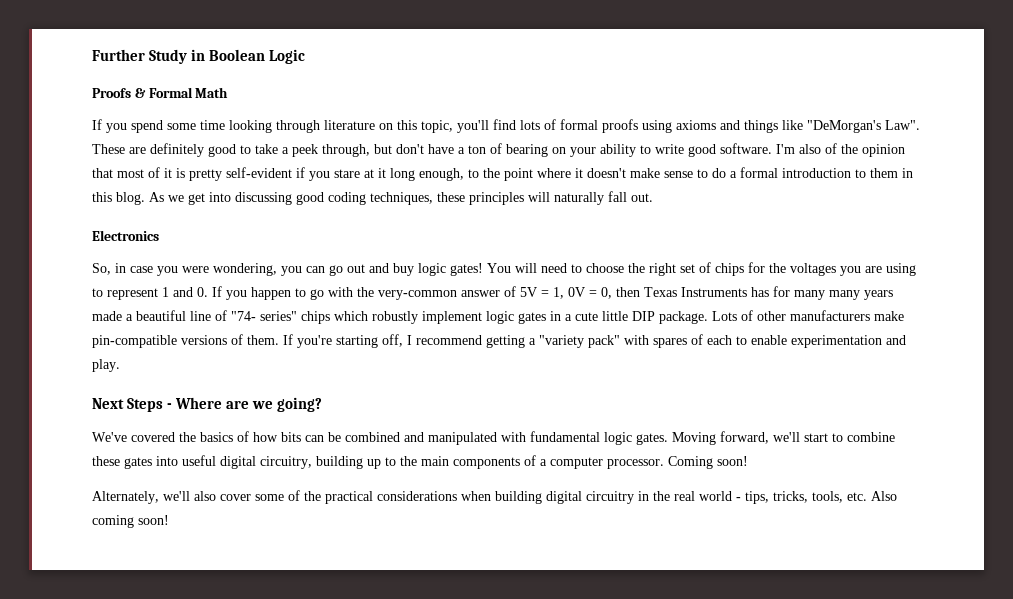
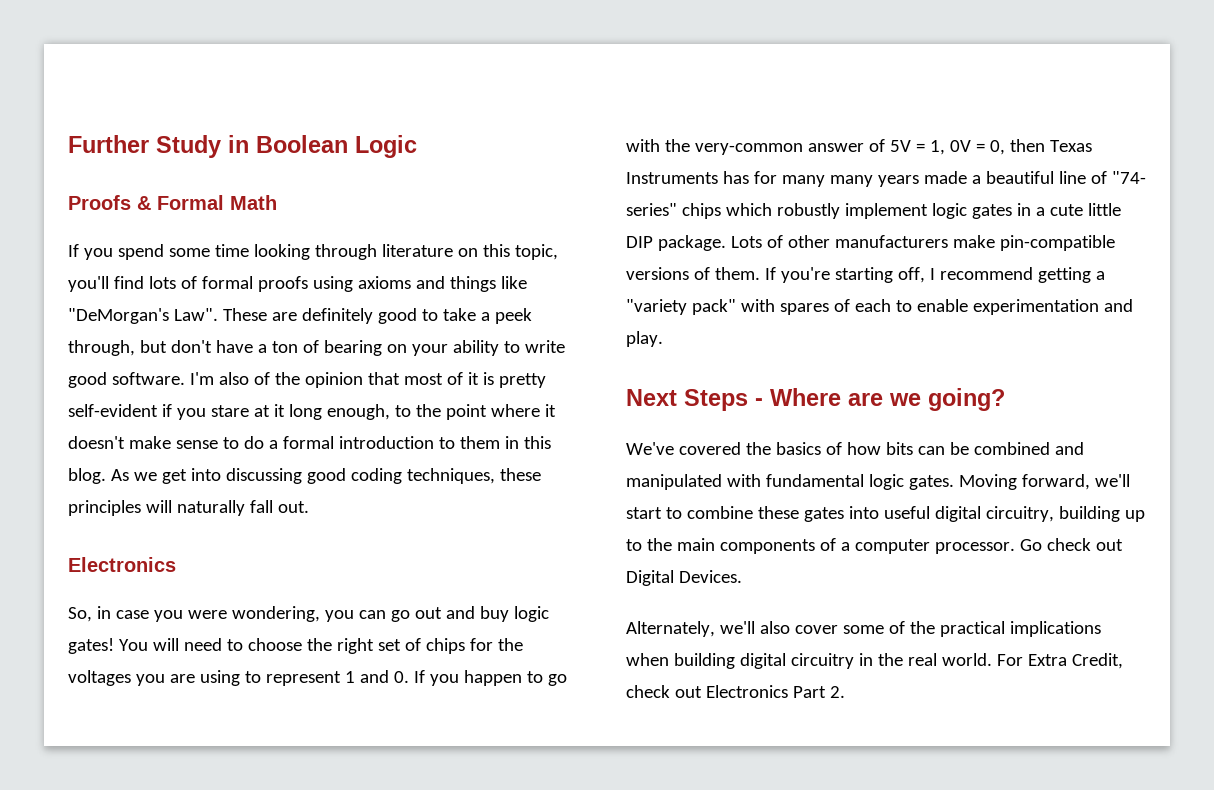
[668,456,748,469] Coming soon! -> [1019,538,1123,551] [626,570,742,586] Go check out Digital Devices.
[377,491,457,501] considerations -> [1009,621,1101,637] implications
[699,491,897,504] [92,515,169,528] world - tips, tricks, tools, etc. Also coming soon! -> [941,653,1123,669] [626,685,845,698] world. For Extra Credit, check out Electronics Part 2.

